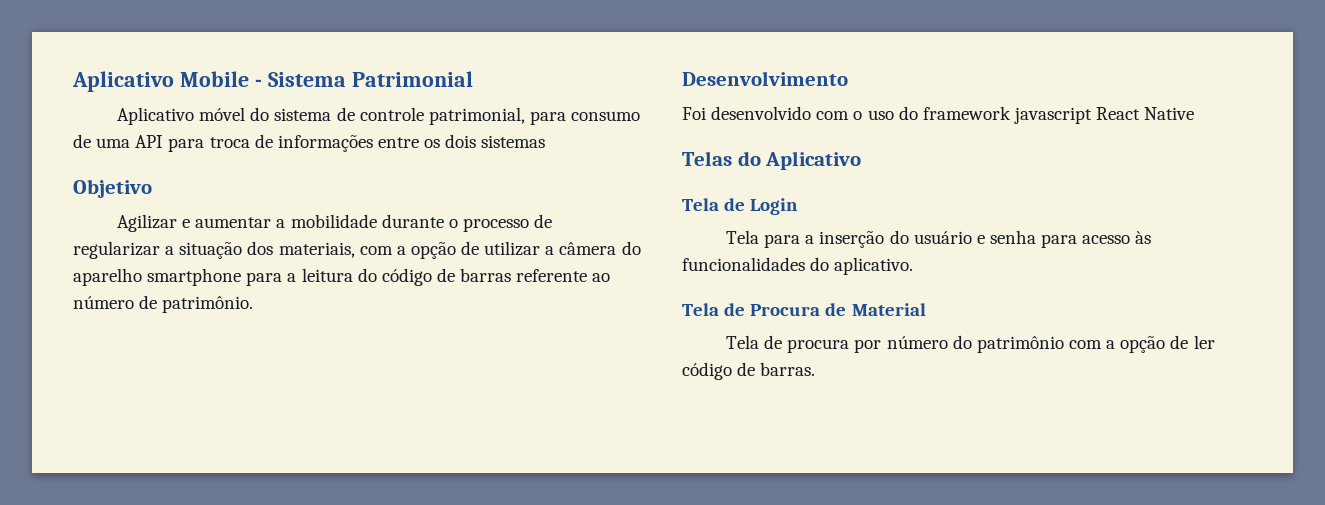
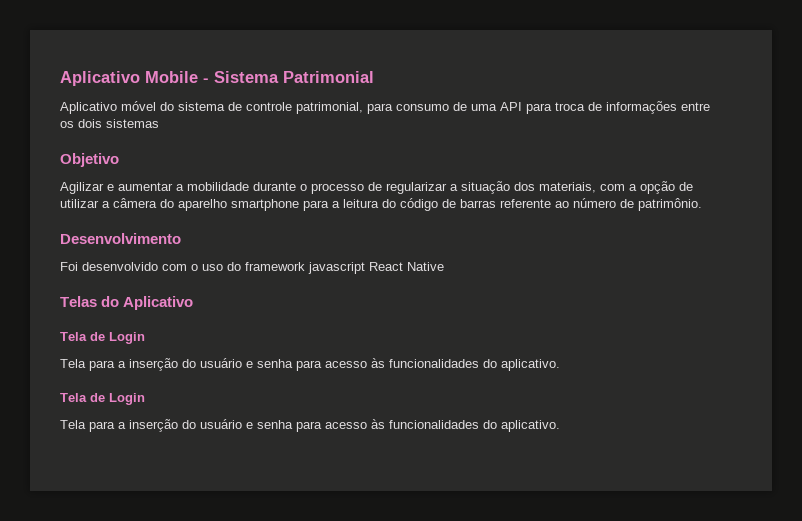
[750,303,926,316] [726,335,1215,353] [682,362,816,380] Procura de Material // Tela de procura por número do patrimônio com a opção de ler código de barras. -> [109,393,145,405] [60,419,560,432] Login // Tela para a inserção do usuário e senha para acesso às funcionalidades do aplicativo.

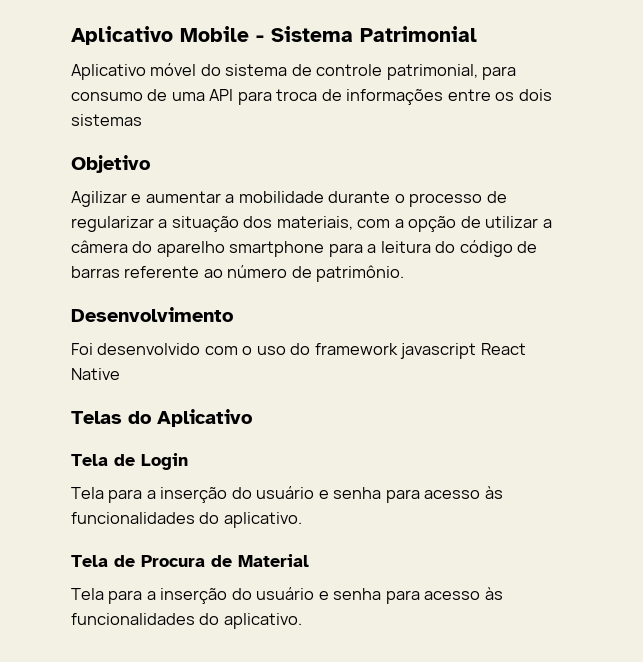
[109,393,145,405] Login -> [141,554,309,567] Procura de Material

